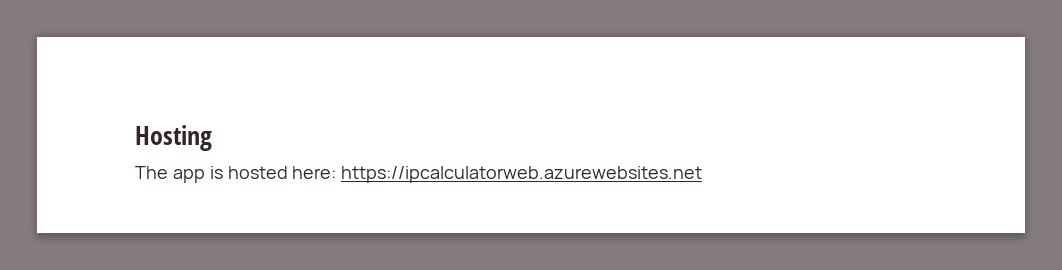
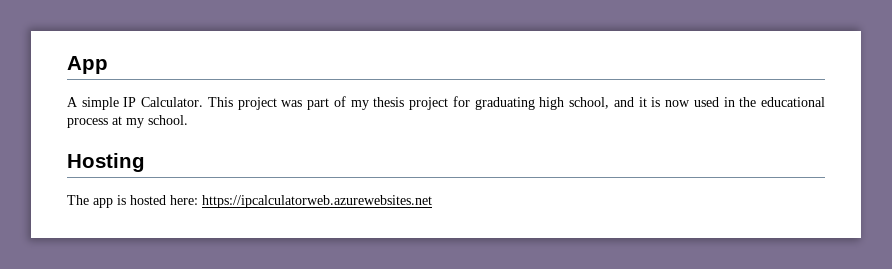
(135, 138) none -> [67,56,108,74] [67,96,826,110] [67,115,188,128] App // A simple IP Calculator. This project was part of my thesis project for graduating high school, and it is now used in the educational process at my school. //

